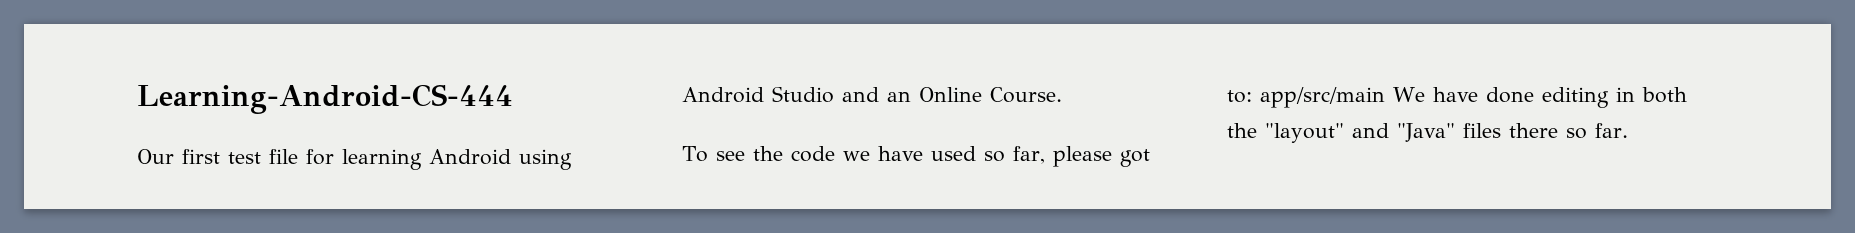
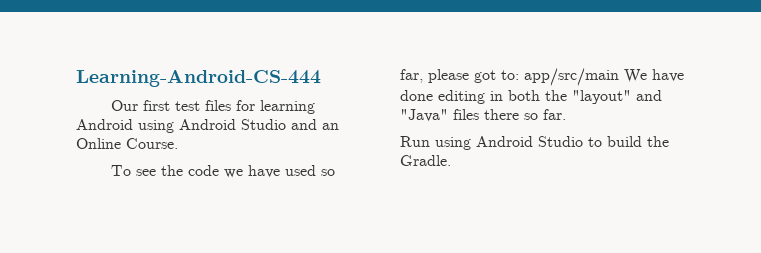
[269,149,298,164] file -> [204,100,231,111] files
(1628, 130) none -> [400,136,669,150] [400,155,451,166] // Run using Android Studio to build the Gradle.

